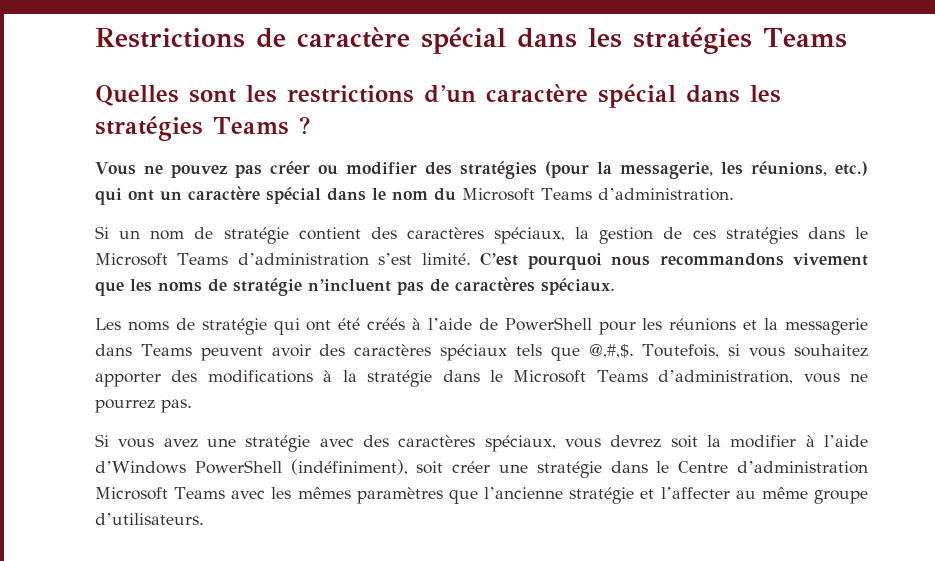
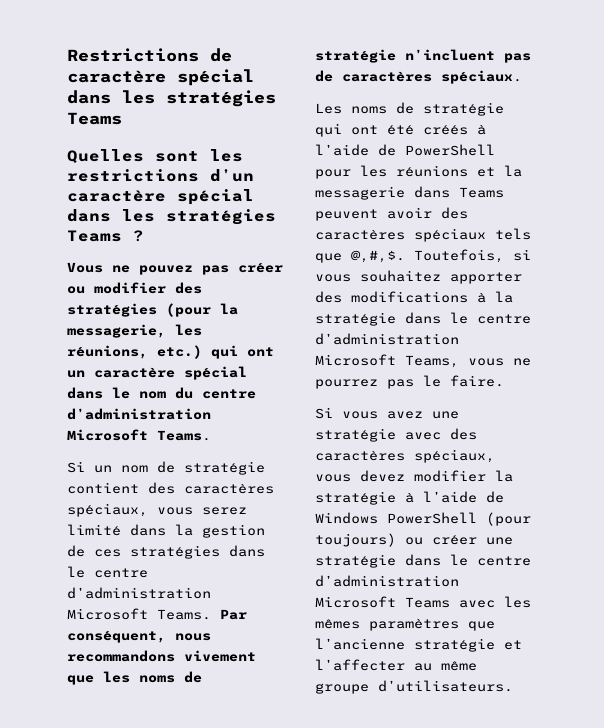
[462,188,734,201] Microsoft Teams d’administration. -> [202,389,256,399] [67,408,211,420] [67,429,211,441] centre d’administration Microsoft Teams.
(566, 235) none -> [157,507,247,515] [67,524,166,536] vous serez limité dans
[95,252,602,270] Microsoft Teams d’administration s’est limité. C’est pourquoi -> [94,568,148,578] [67,587,211,599] [67,608,247,620] [67,631,166,643] centre d’administration Microsoft Teams. Par conséquent,
[513,370,868,384] [95,399,192,413] Microsoft Teams d’administration, vous ne pourrez pas. -> [477,314,531,324] [315,333,459,345] [315,354,531,368] [315,375,504,389] centre d’administration Microsoft Teams, vous ne pourrez pas le faire.
[610,435,869,448] [95,459,444,475] devrez soit la modifier à l’aide d’Windows PowerShell (indéfiniment), soit -> [360,470,513,482] [315,491,504,505] [315,512,531,526] [315,533,423,547] devez modifier la stratégie à l’aide de Windows PowerShell (pour toujours) ou
[678,461,729,473] Centre -> [477,556,531,566] centre

